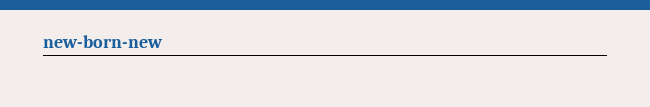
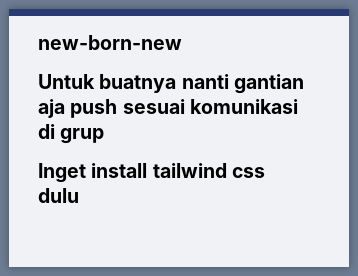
(163, 41) none -> [38,74,304,94] [38,99,298,118] [38,124,105,144] [38,163,265,183] [38,188,79,203] // Untuk buatnya nanti gantian aja push sesuai komunikasi di grup // Inget install tailwind css dulu

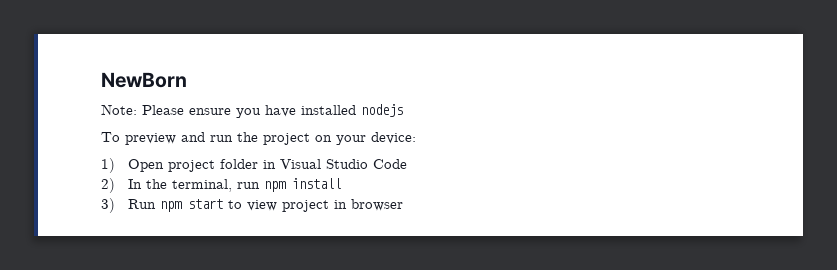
[38,35,182,50] [38,74,304,94] [38,99,298,118] [38,124,105,144] [38,163,265,183] [38,188,79,203] new-born-new // Untuk buatnya nanti gantian aja push sesuai komunikasi di grup // Inget install tailwind css dulu -> [101,72,187,88] [101,104,403,118] [101,132,416,145] [101,158,408,173] [101,178,342,193] [101,198,404,213] NewBorn // Note: Please ensure you have installed nodejs // To preview and run the project on your device: // 1) Open project folder in Visual Studio Code // 2) In the terminal, run npm install // 3) Run npm start to view project in browser

